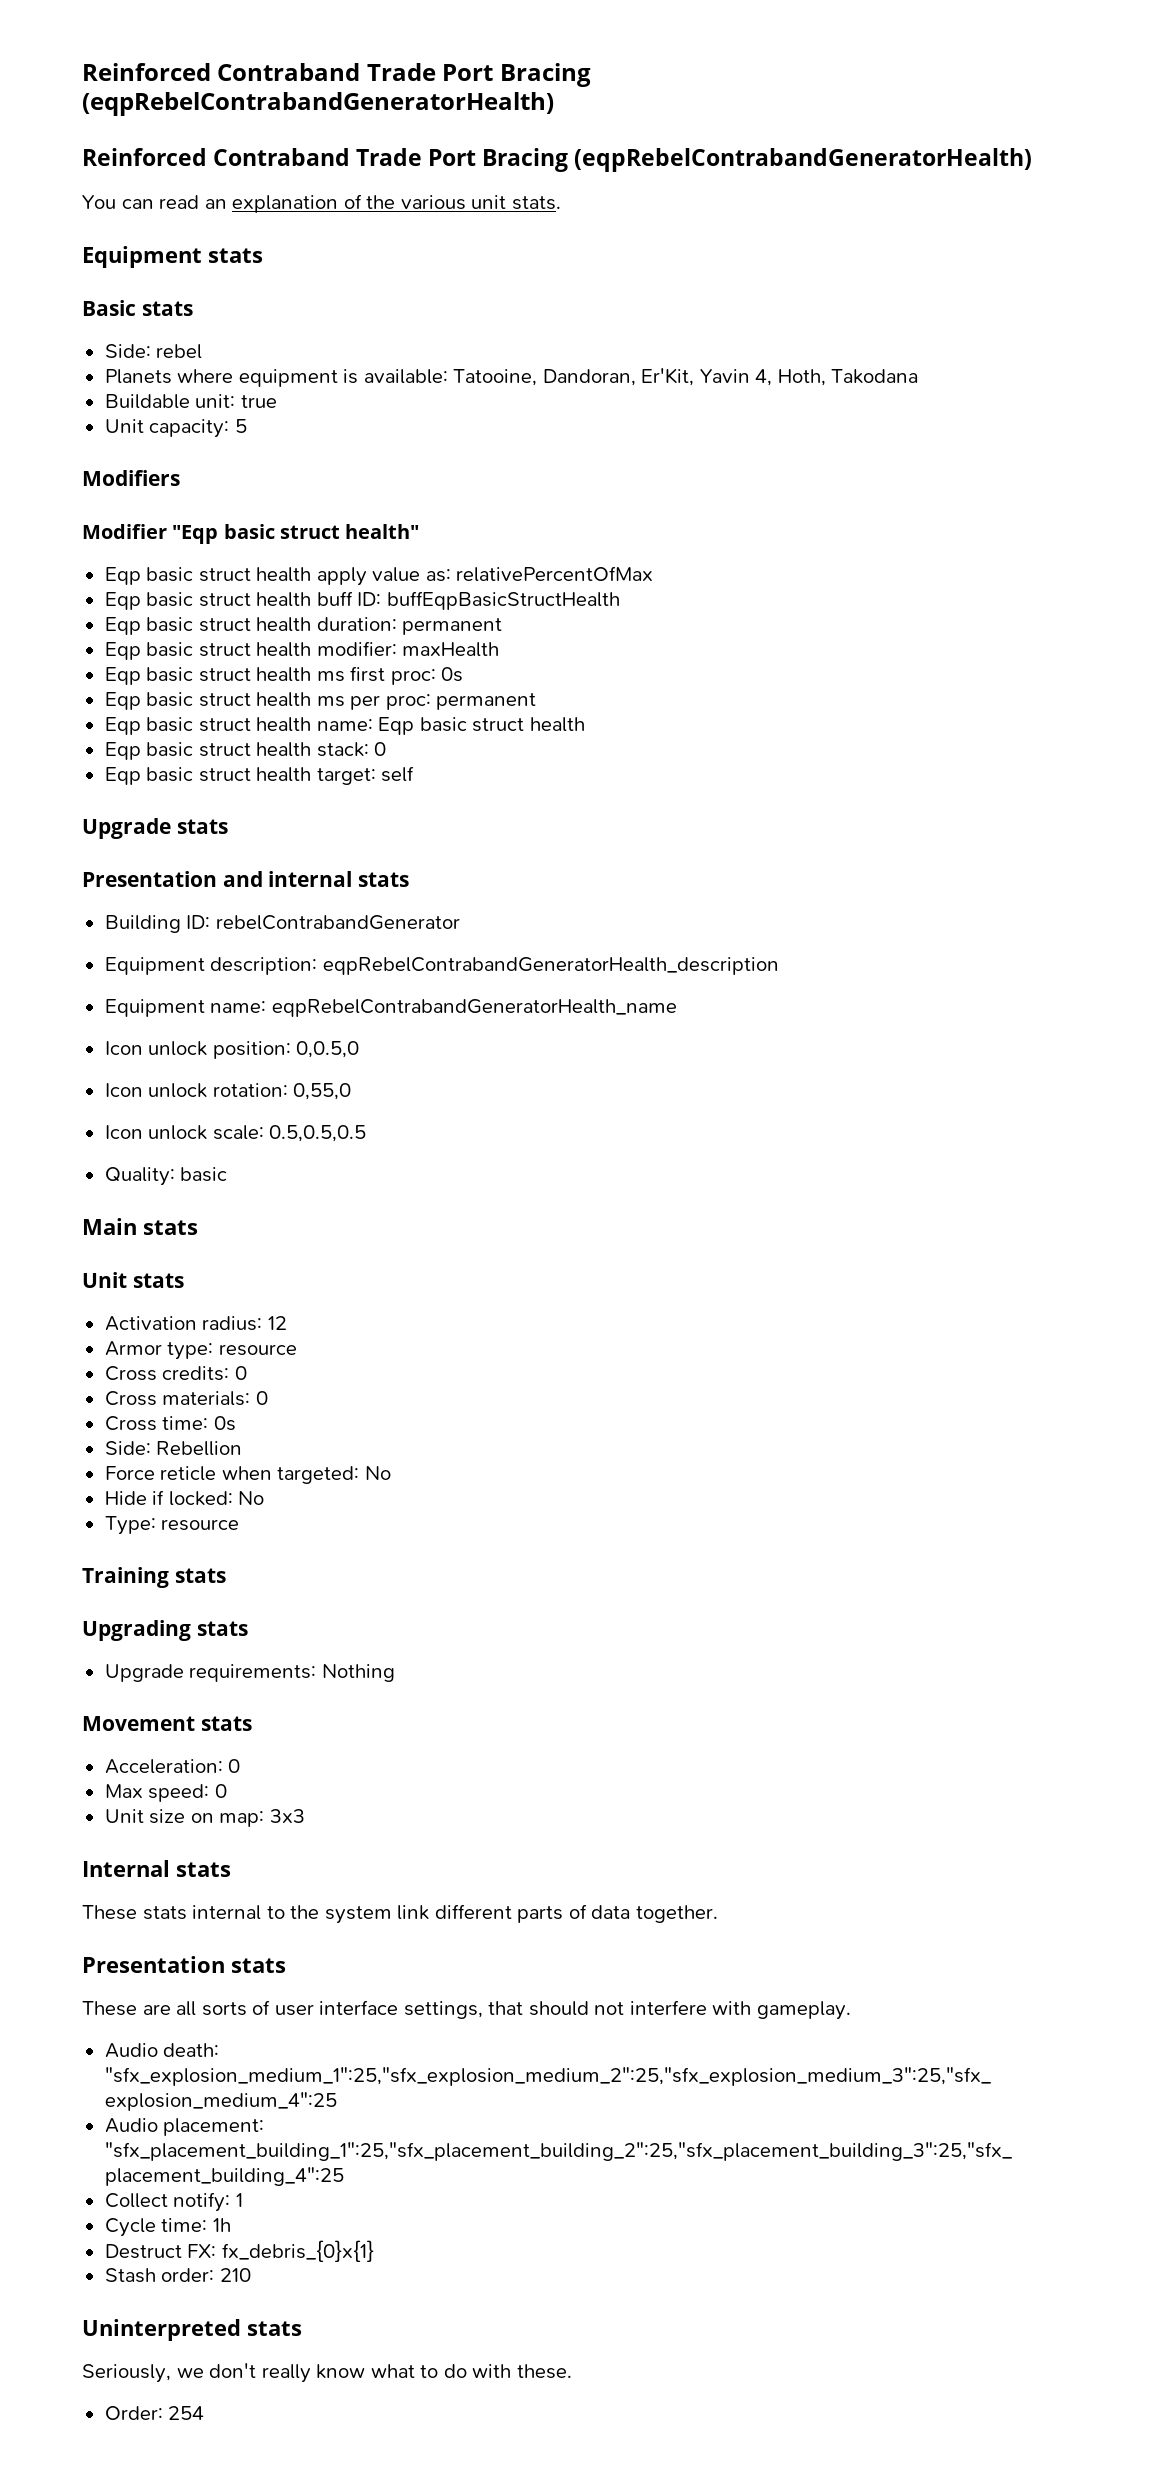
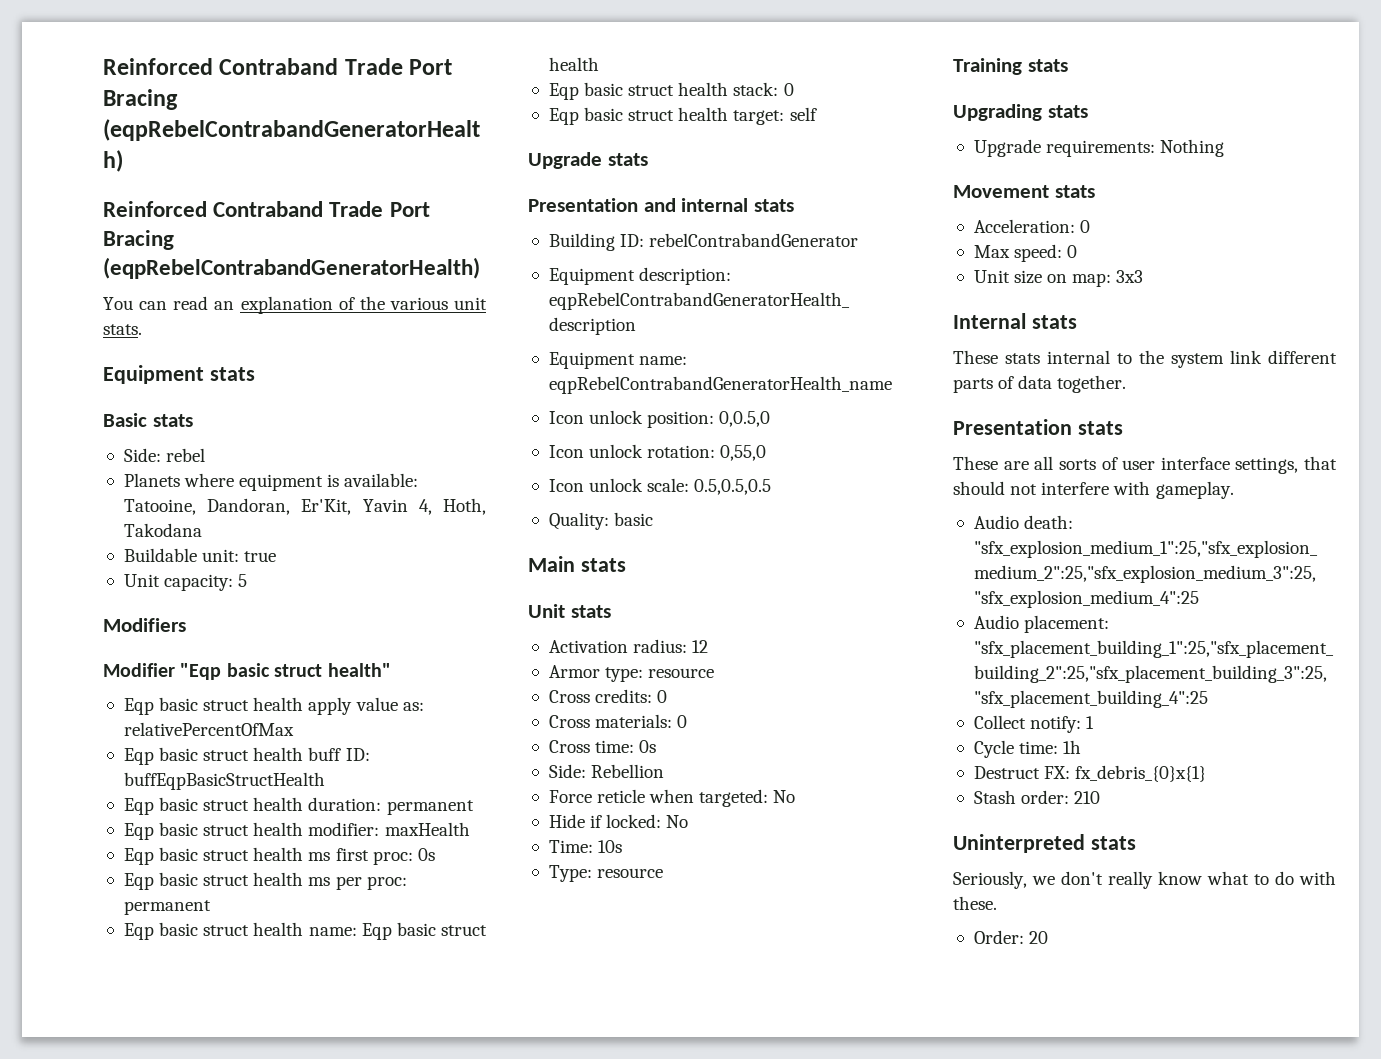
(265, 1498) none -> [548,840,623,853] // Time: 10s
[168,2406,205,2420] 254 -> [1029,931,1049,944] 20

